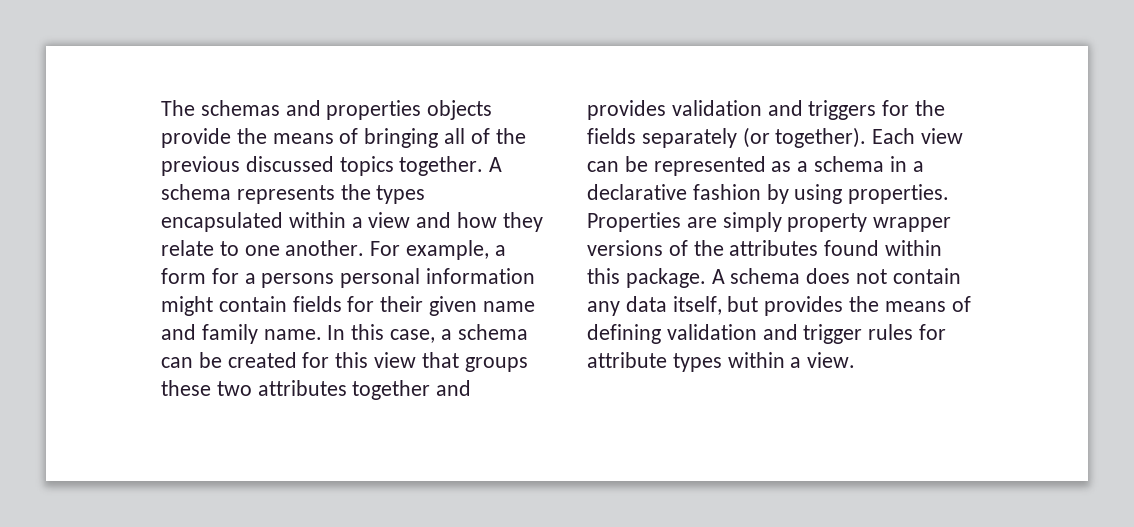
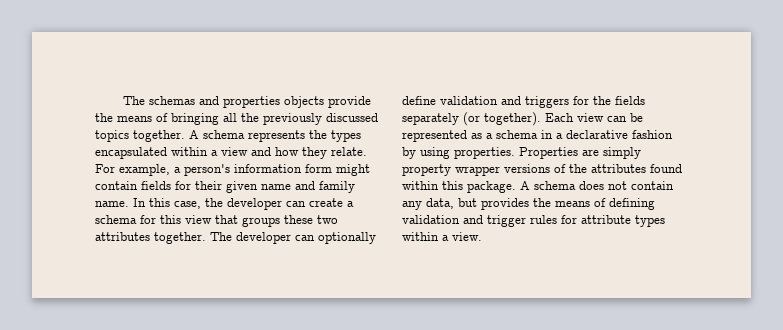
[470,128,526,144] [161,156,240,176] of the previous -> [241,113,322,125] the previously
[161,240,506,260] [161,268,536,288] relate to one another. For example, a form for a persons personal information -> [331,147,367,156] [95,164,332,176] relate. For example, a person's information form
[440,324,528,340] [161,352,297,368] a schema can be created -> [205,198,354,210] [95,215,137,224] the developer can create a schema
[352,380,472,400] [587,100,666,120] together and provides -> [154,232,376,244] [402,96,436,105] together. The developer can optionally define
[625,296,722,315] data itself, -> [426,198,454,209] data,

